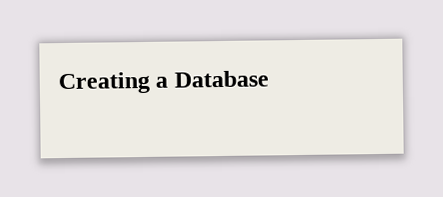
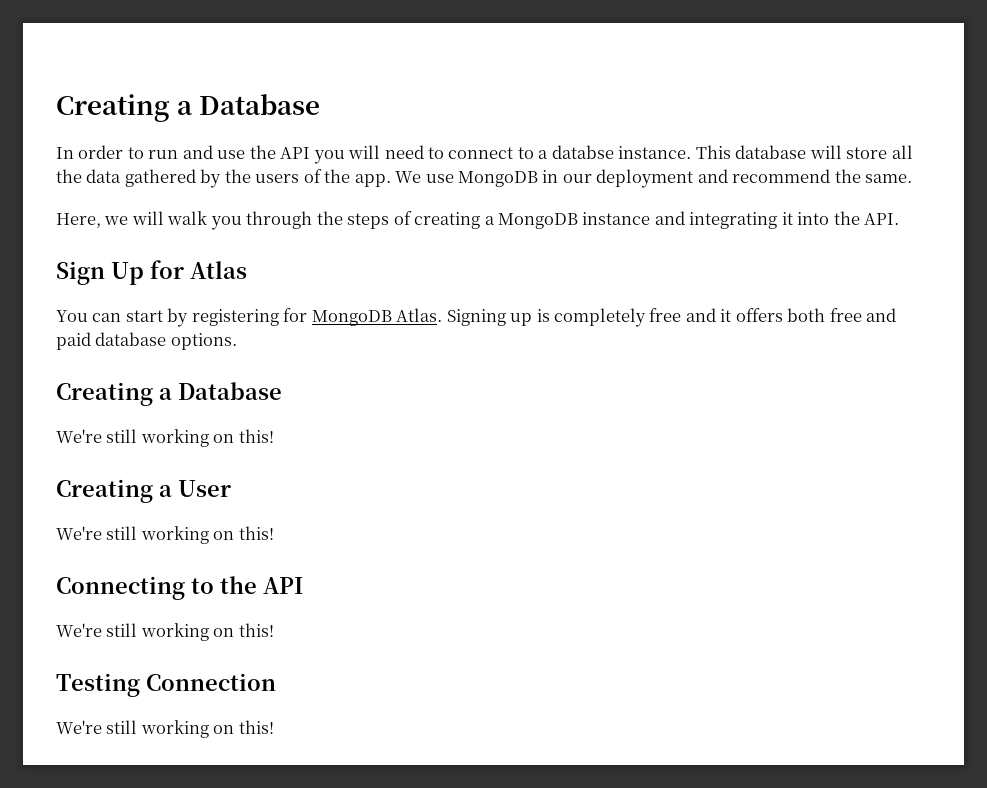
[58,70,269,95] Creating a Database -> [56,94,321,122] [56,145,913,164] [56,169,913,188] [56,211,900,230] [56,260,247,285] [56,308,897,327] [56,332,237,350] [56,382,282,406] [56,429,274,447] [56,479,231,503] [56,526,274,544] [56,576,303,600] [56,623,274,641] [56,673,276,697] [56,720,274,738] Creating a Database // In order to run and use the API you will need to connect to a databse instance. This database will store all the data gathered by the users of the app. We use MongoDB in our deployment and recommend the same. // Here, we will walk you through the steps of creating a MongoDB instance and integrating it into the API. // Sign Up for Atlas // You can start by registering for MongoDB Atlas. Signing up is completely free and it offers both free and paid database options. // Creating a Database // We're still working on this! // Creating a User // We're still working on this! // Connecting to the API // We're still working on this! // Testing Connection // We're still working on this!

